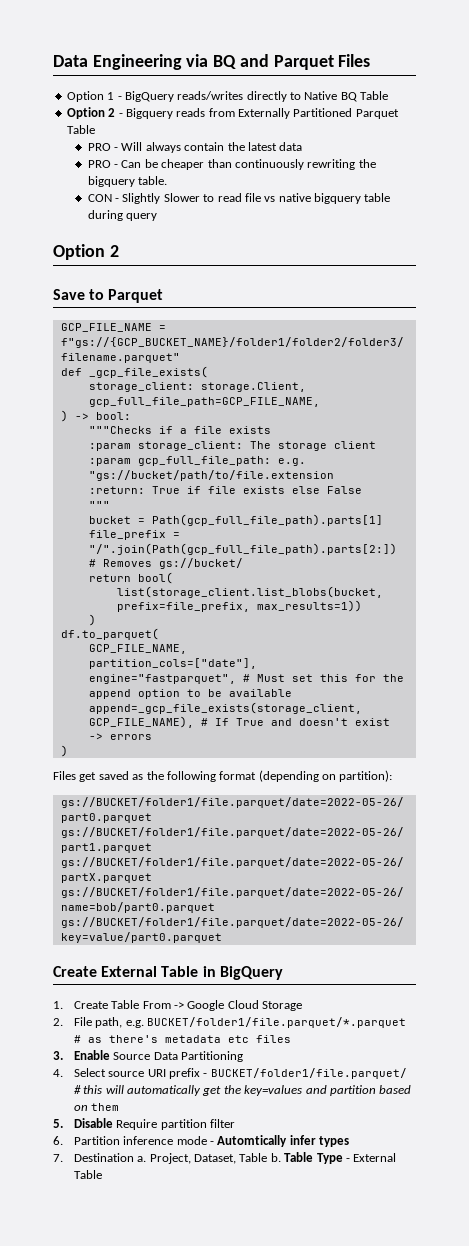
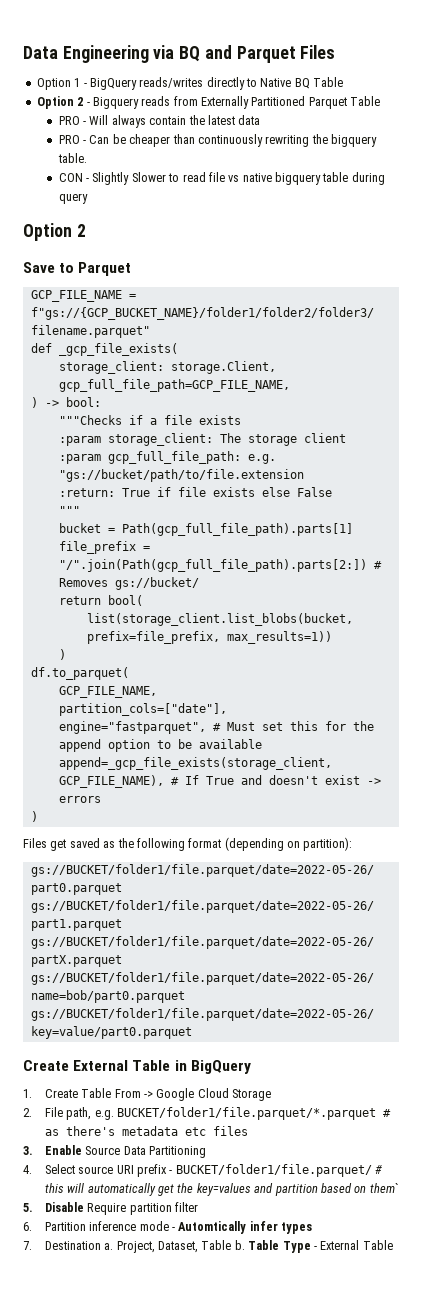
[91,1103,120,1111] them -> [369,1183,399,1193] them`

